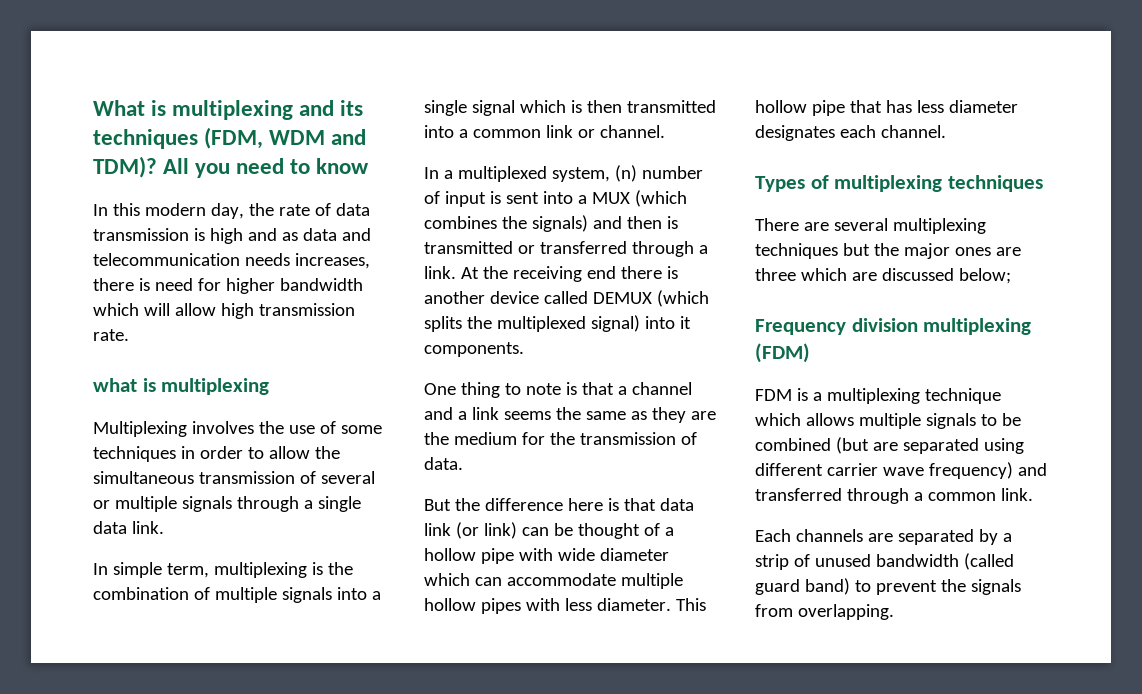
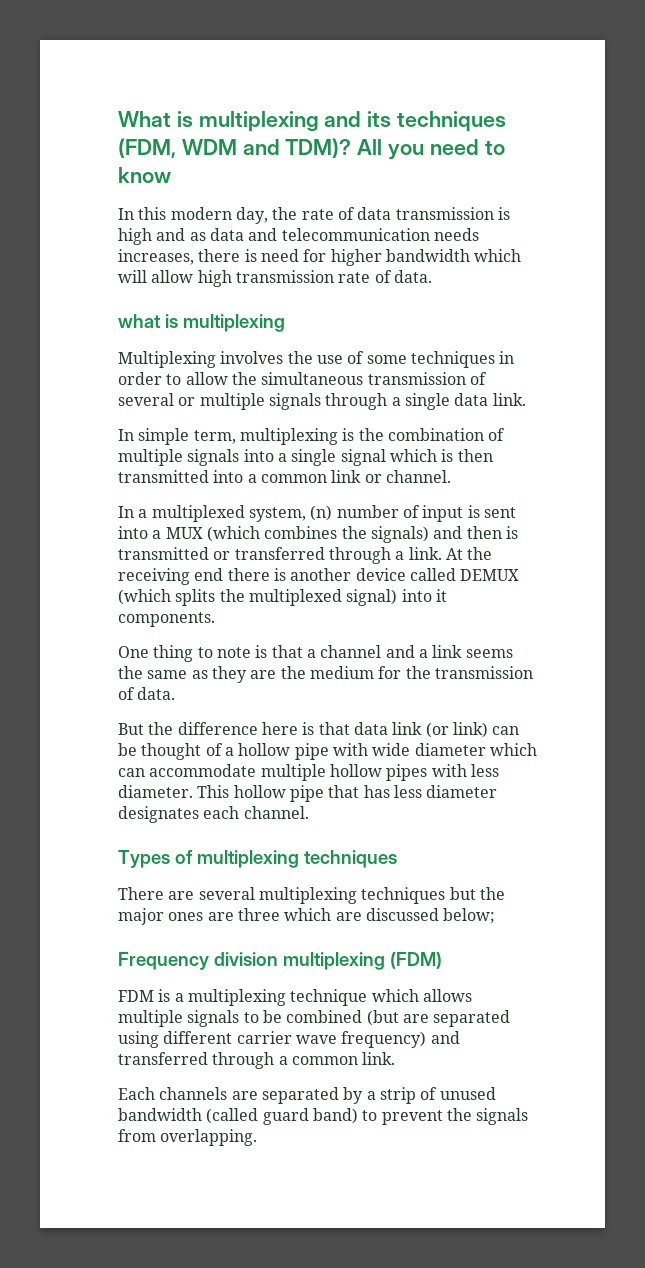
[93,329,129,341] rate. -> [338,270,432,283] rate of data.

